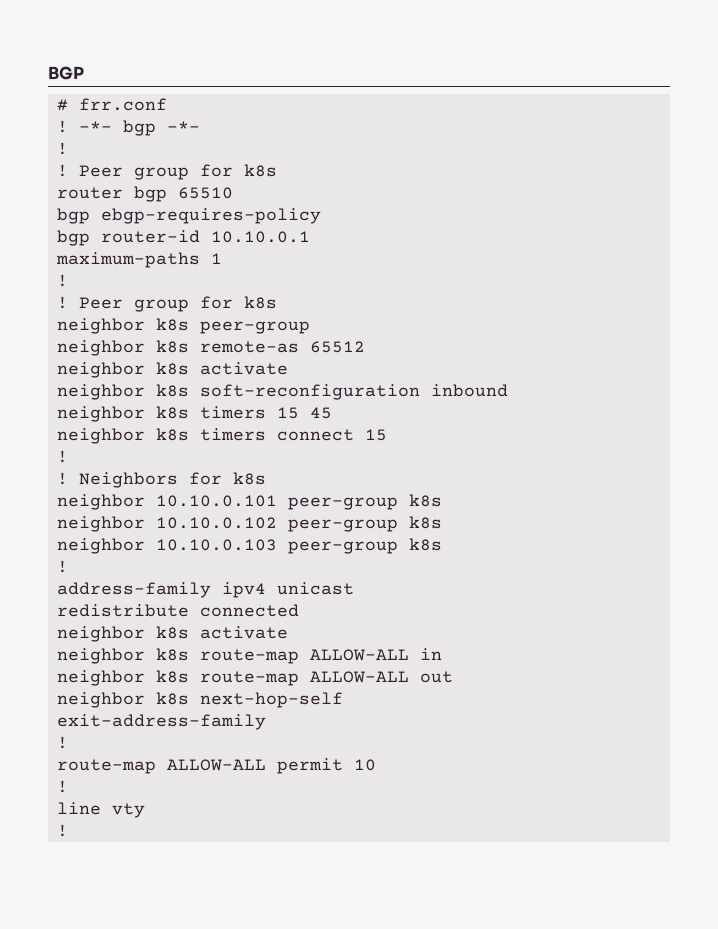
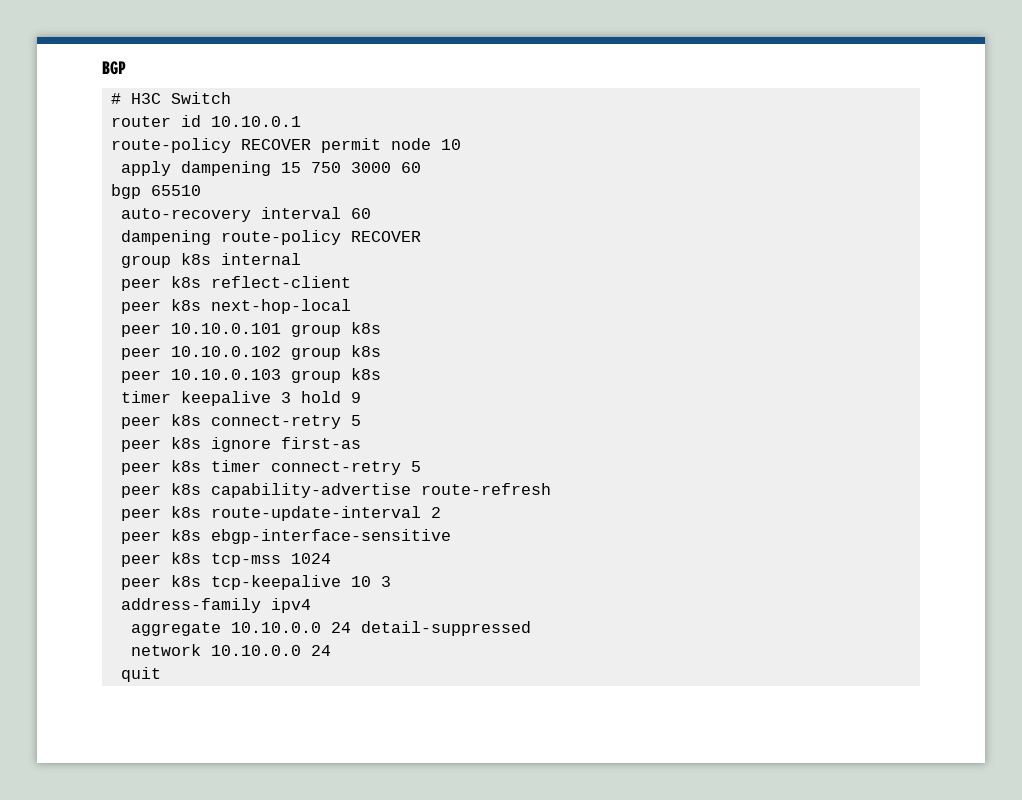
[78,98,167,111] [56,120,200,136] [56,142,68,155] [56,164,277,180] [56,186,233,202] [56,208,321,224] [56,230,310,246] [55,252,222,268] [56,274,68,287] [56,296,277,312] [56,318,310,334] [56,340,365,356] [56,362,288,378] [56,384,508,400] [56,406,332,422] [56,428,387,444] [56,450,68,463] [56,472,266,488] [56,494,442,510] [56,516,442,532] [56,538,442,554] [56,560,68,573] [56,582,354,598] [56,604,299,617] [56,626,288,642] [56,648,442,664] [56,670,453,686] [56,692,343,708] [56,714,266,730] [56,736,68,749] [56,758,376,774] [56,780,68,793] [56,802,145,818] [56,824,68,837] frr.conf // ! -*- bgp -*- // ! // ! Peer group for k8s // router bgp 65510 // bgp ebgp-requires-policy // bgp router-id 10.10.0.1 // maximum-paths 1 // ! // ! Peer group for k8s // neighbor k8s peer-group // neighbor k8s remote-as 65512 // neighbor k8s activate // neighbor k8s soft-reconfiguration inbound // neighbor k8s timers 15 45 // neighbor k8s timers connect 15 // ! // ! Neighbors for k8s // neighbor 10.10.0.101 peer-group k8s // neighbor 10.10.0.102 peer-group k8s // neighbor 10.10.0.103 peer-group k8s // ! // address-family ipv4 unicast // redistribute connected // neighbor k8s activate // neighbor k8s route-map ALLOW-ALL in // neighbor k8s route-map ALLOW-ALL out // neighbor k8s next-hop-self // exit-address-family // ! // route-map ALLOW-ALL permit 10 // ! // line vty // ! -> [131,92,232,104] [111,115,302,127] [111,138,462,153] [121,161,422,176] [111,184,202,199] [121,207,372,222] [121,230,422,245] [121,253,302,268] [121,276,352,291] [121,299,352,314] [121,322,382,337] [121,345,382,360] [121,368,382,383] [121,391,362,406] [121,414,362,429] [121,437,362,452] [121,460,422,475] [121,483,552,498] [121,506,442,521] [121,529,452,544] [121,552,332,567] [121,575,392,590] [121,598,312,613] [131,621,532,636] [131,644,332,656] [121,667,162,682] H3C Switch // router id 10.10.0.1 // route-policy RECOVER permit node 10 // apply dampening 15 750 3000 60 // bgp 65510 // auto-recovery interval 60 // dampening route-policy RECOVER // group k8s internal // peer k8s reflect-client // peer k8s next-hop-local // peer 10.10.0.101 group k8s // peer 10.10.0.102 group k8s // peer 10.10.0.103 group k8s // timer keepalive 3 hold 9 // peer k8s connect-retry 5 // peer k8s ignore first-as // peer k8s timer connect-retry 5 // peer k8s capability-advertise route-refresh // peer k8s route-update-interval 2 // peer k8s ebgp-interface-sensitive // peer k8s tcp-mss 1024 // peer k8s tcp-keepalive 10 3 // address-family ipv4 // aggregate 10.10.0.0 24 detail-suppressed // network 10.10.0.0 24 // quit

